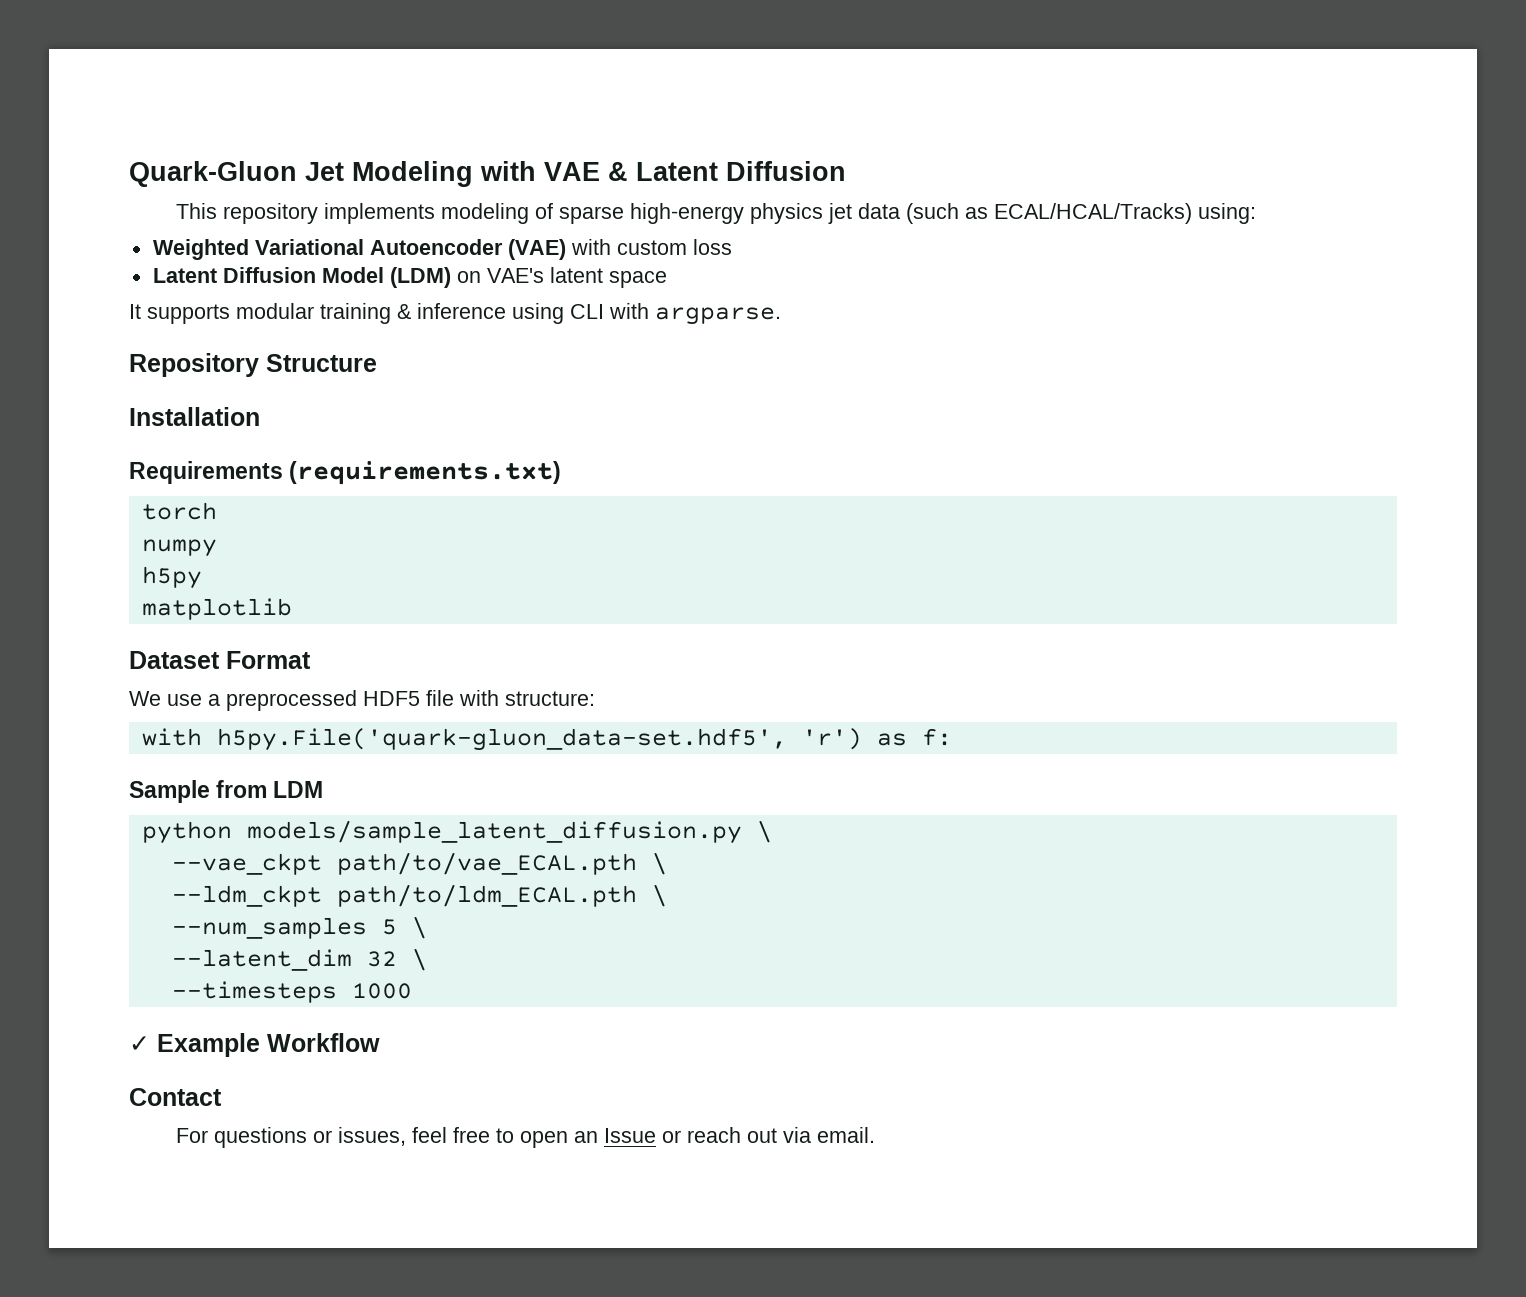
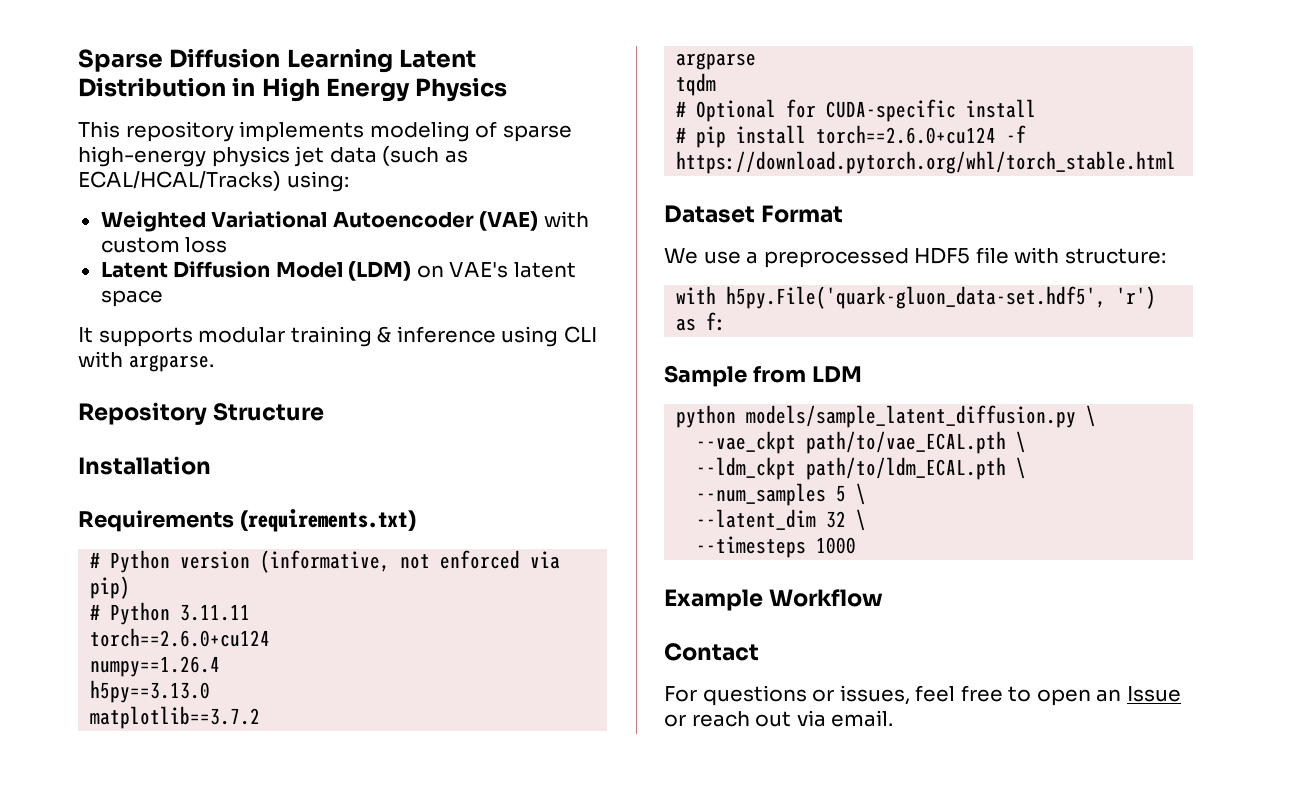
[129,161,846,187] Quark-Gluon Jet Modeling with VAE & Latent Diffusion -> [78,48,477,73] [78,77,508,102] Sparse Diffusion Learning Latent Distribution in High Energy Physics
[141,502,217,520] [141,539,217,557] [141,566,202,589] [141,598,292,620] torch // numpy // h5py // matplotlib -> [90,550,561,573] [90,576,131,599] [90,602,251,625] [90,628,271,647] [90,656,221,677] [90,680,211,703] [90,706,261,729] [676,52,757,70] [676,73,717,96] [676,99,1037,122] [676,125,1027,148] [676,151,1177,174] # Python version (informative, not enforced via pip) // # Python 3.11.11 // torch==2.6.0+cu124 // numpy==1.26.4 // h5py==3.13.0 // matplotlib==3.7.2 // argparse // tqdm // # Optional for CUDA-specific install // # pip install torch==2.6.0+cu124 -f https://download.pytorch.org/whl/torch_stable.html
[129,1036,150,1052] ✓ -> (857, 545) none

